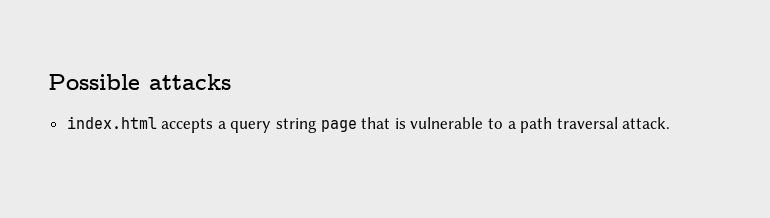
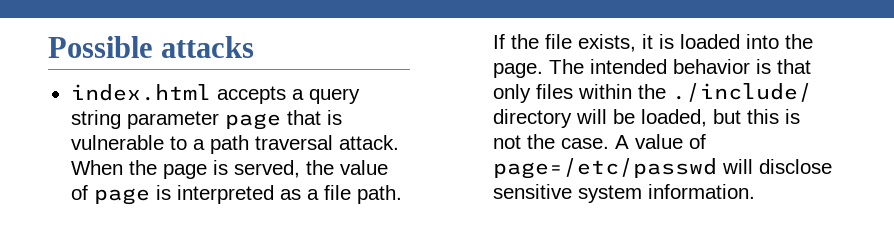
(318, 125) none -> [126,111,219,129] parameter
(671, 123) none -> [70,160,388,179] [70,185,402,205] [492,34,813,52] [492,59,811,78] [492,83,812,103] [492,109,800,128] [492,134,706,149] [492,158,832,179] [492,184,755,203] When the page is served, the value of page is interpreted as a file path. If the file exists, it is loaded into the page. The intended behavior is that only files within the ./include/ directory will be loaded, but this is not the case. A value of page=/etc/passwd will disclose sensitive system information.

